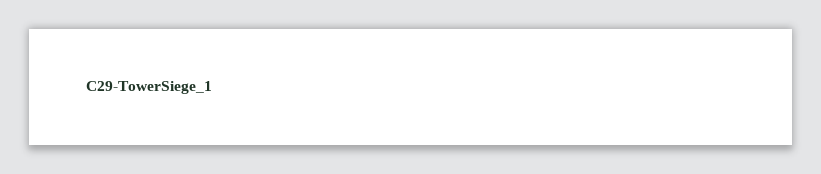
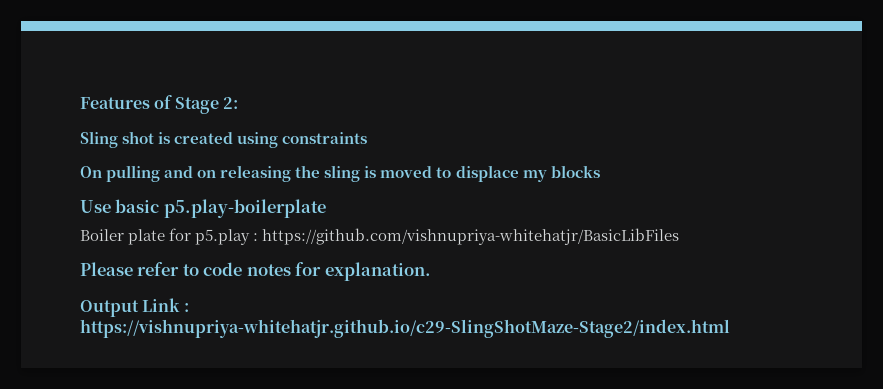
[86,81,212,94] C29-TowerSiege_1 -> [80,95,238,114] [80,131,368,148] [80,165,600,182] [80,199,326,218] [80,228,680,245] [80,262,431,281] [80,298,189,317] [80,319,730,338] Features of Stage 2: // Sling shot is created using constraints // On pulling and on releasing the sling is moved to displace my blocks // Use basic p5.play-boilerplate // Boiler plate for p5.play : https://github.com/vishnupriya-whitehatjr/BasicLibFiles // Please refer to code notes for explanation. // Output Link : https://vishnupriya-whitehatjr.github.io/c29-SlingShotMaze-Stage2/index.html

